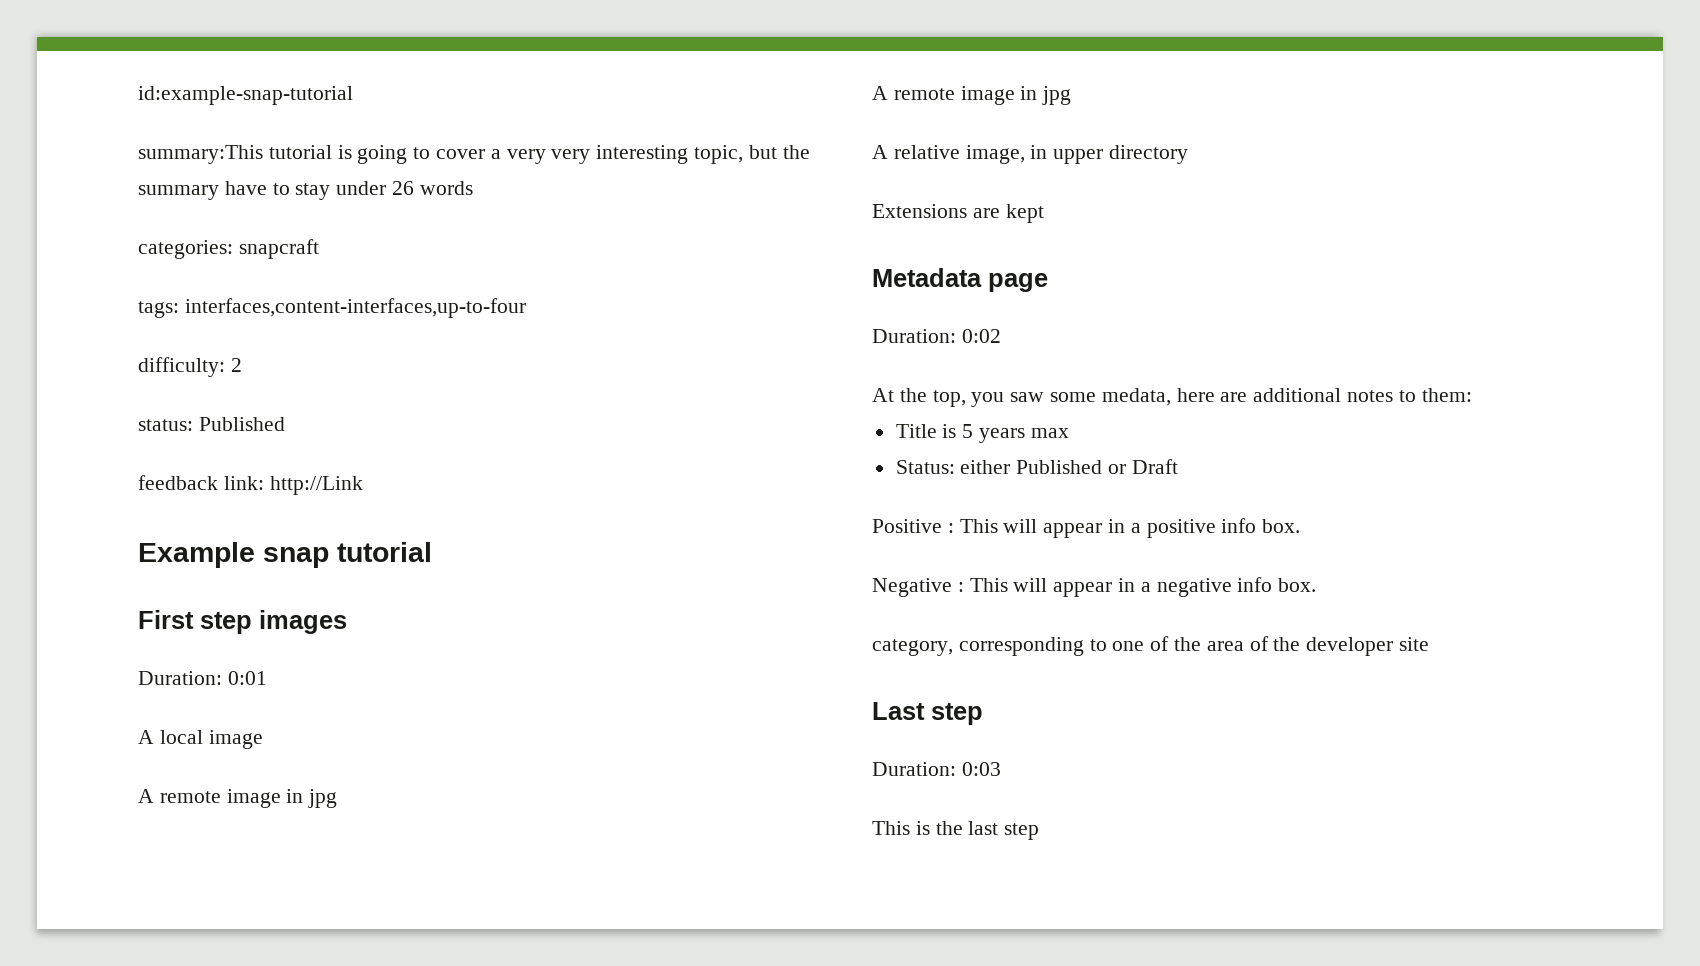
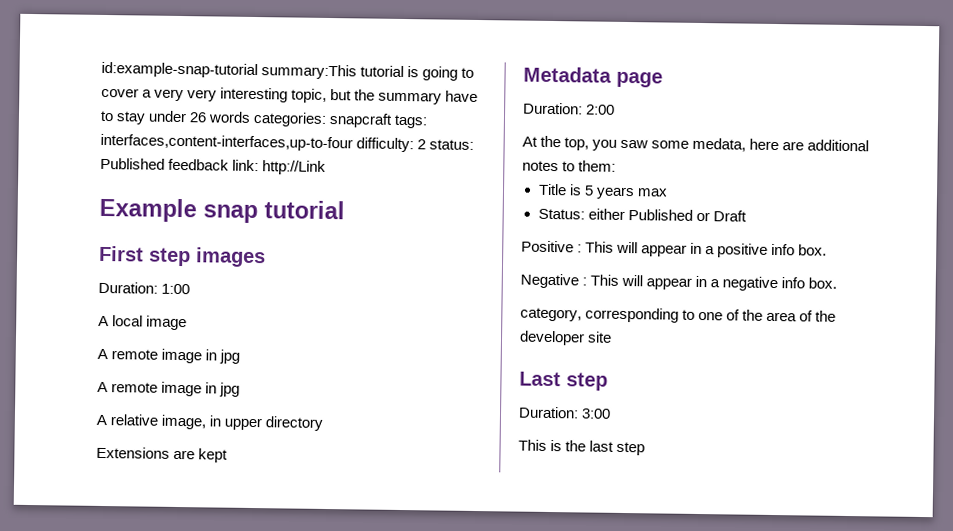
(353, 95) // -> (258, 70) none
(473, 188) // -> (252, 117) none
(319, 249) // -> (394, 120) none
(526, 308) // -> (353, 142) none
(242, 365) // -> (427, 144) none
(285, 424) // -> (165, 163) none
[227,671,267,685] 0:01 -> [161,283,191,295] 1:00
[961,329,1001,343] 0:02 -> [586,104,616,115] 2:00
[961,762,1001,776] 0:03 -> [581,408,612,419] 3:00

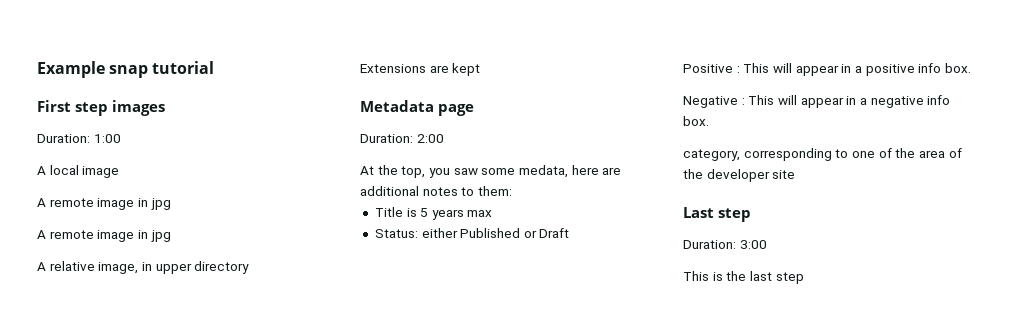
[101,61,475,81] [101,87,479,105] [100,110,429,129] [100,133,475,153] [100,157,327,175] id:example-snap-tutorial summary:This tutorial is going to cover a very very interesting topic, but the summary have to stay under 26 words categories: snapcraft tags: interfaces,content-interfaces,up-to-four difficulty: 2 status: Published feedback link: http://Link // -> (37, 69) none

